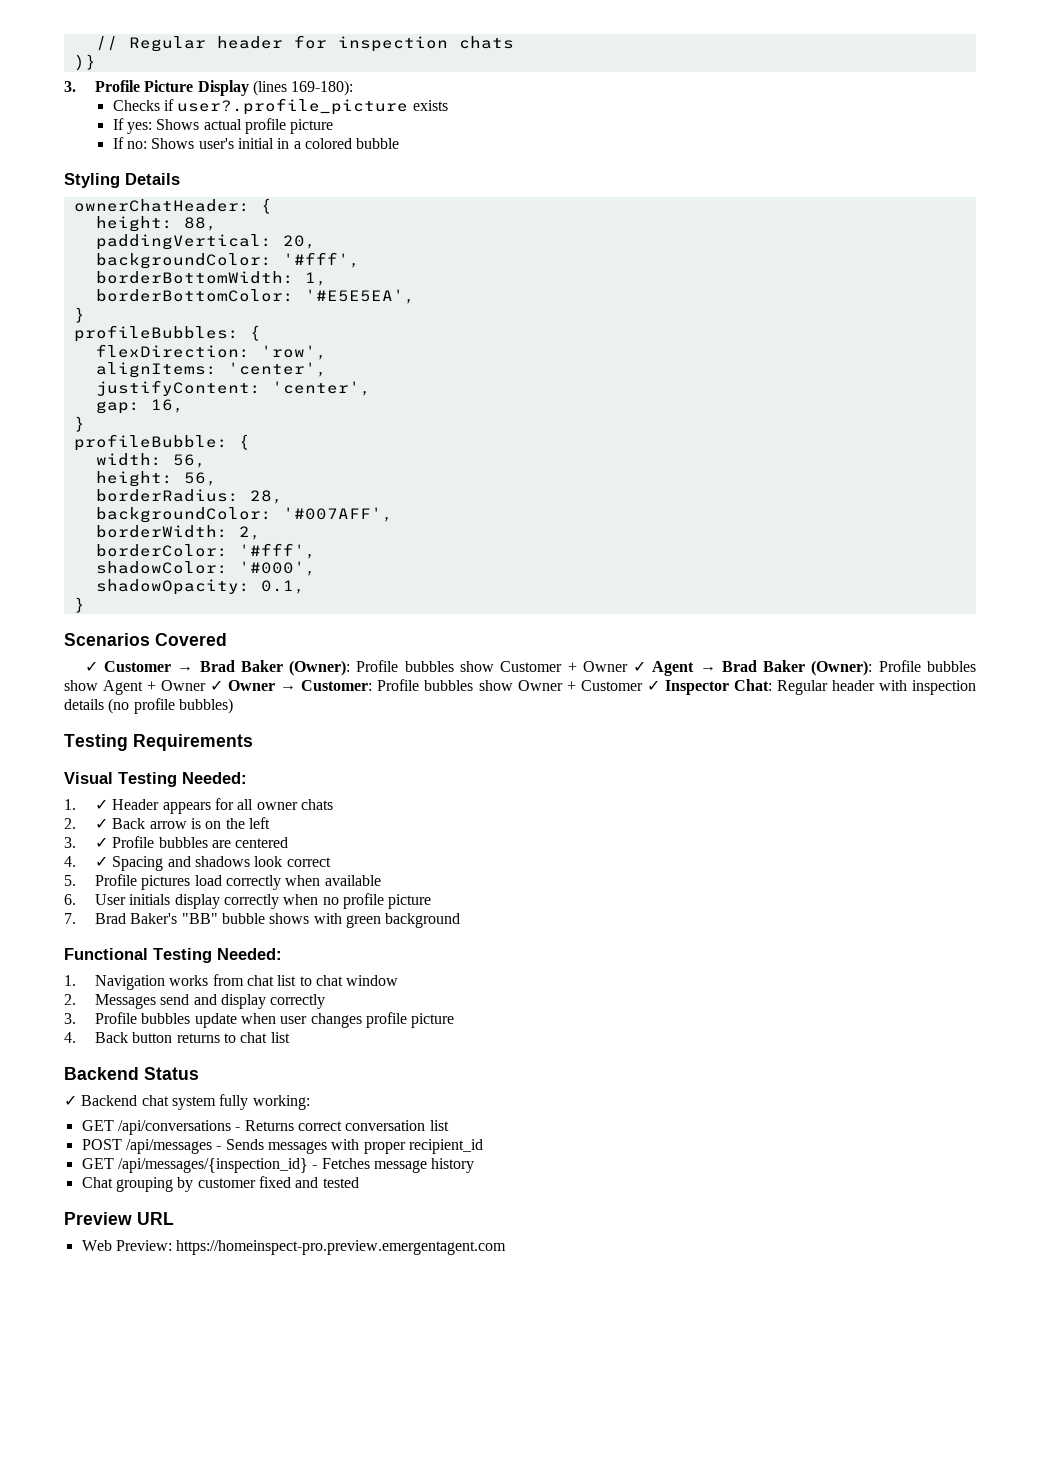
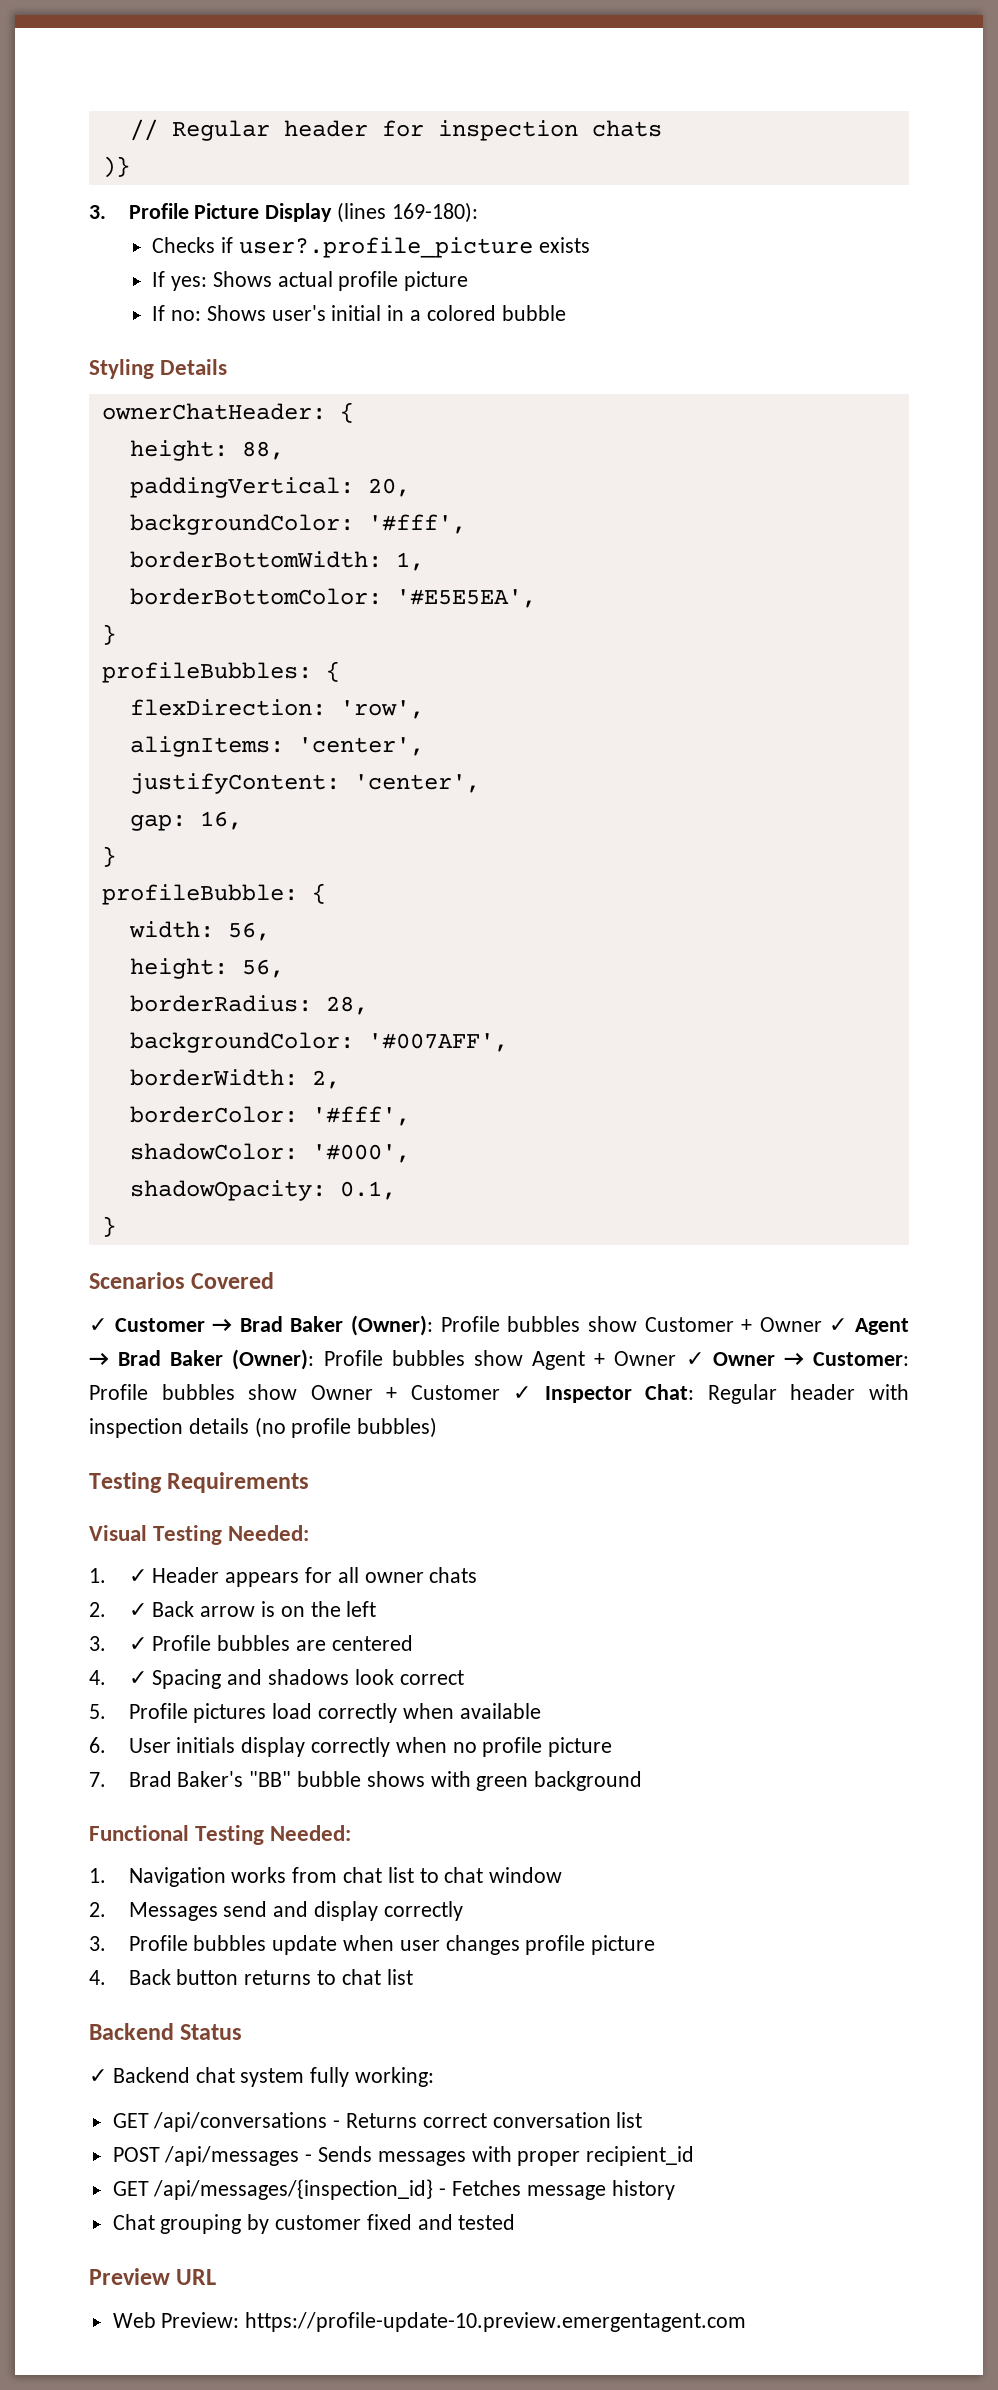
[176,1240,507,1255] https://homeinspect-pro.preview.emergentagent.com -> [245,2312,747,2332] https://profile-update-10.preview.emergentagent.com

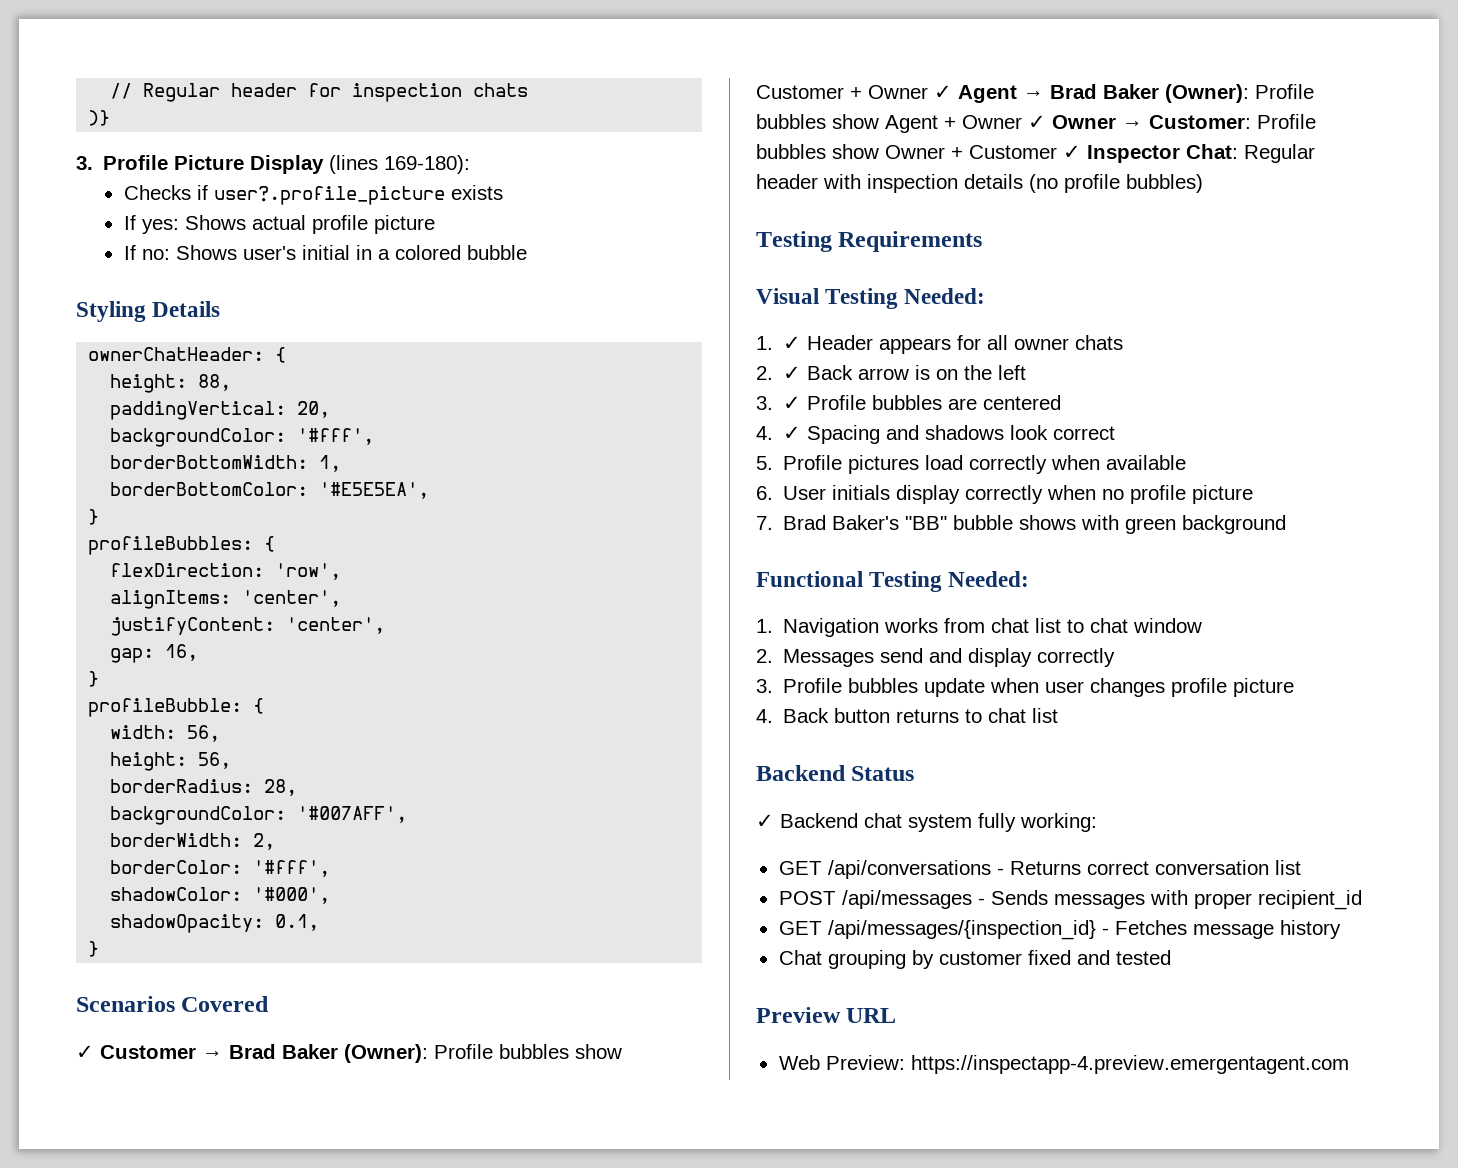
[245,2312,747,2332] https://profile-update-10.preview.emergentagent.com -> [910,1055,1349,1074] https://inspectapp-4.preview.emergentagent.com

